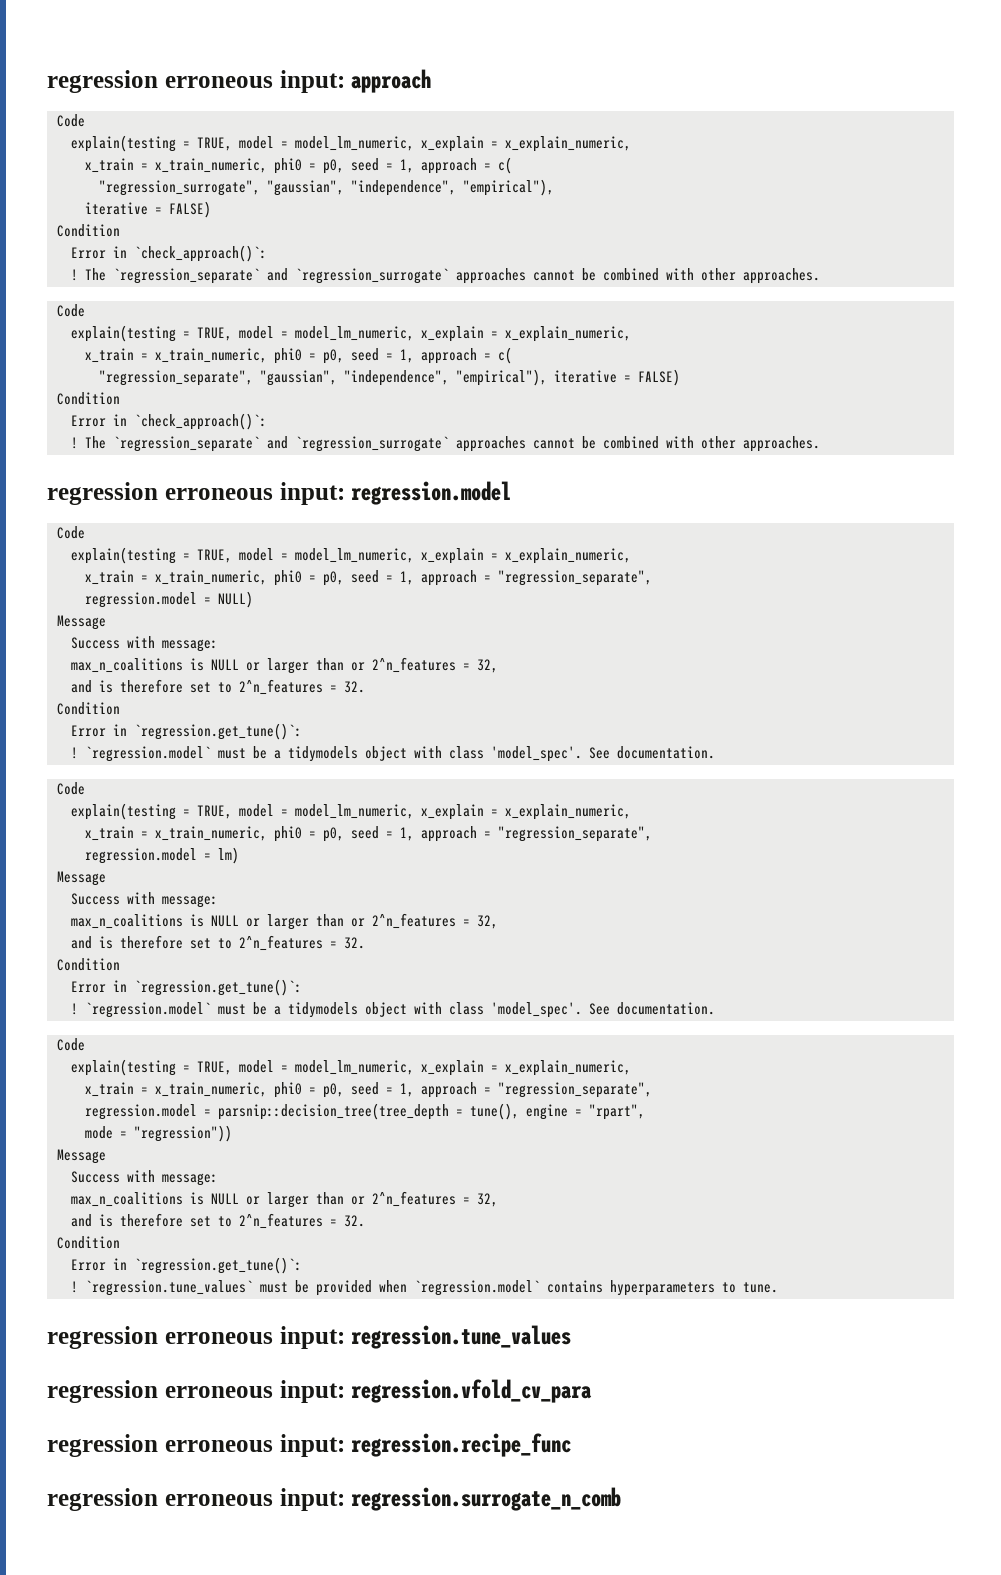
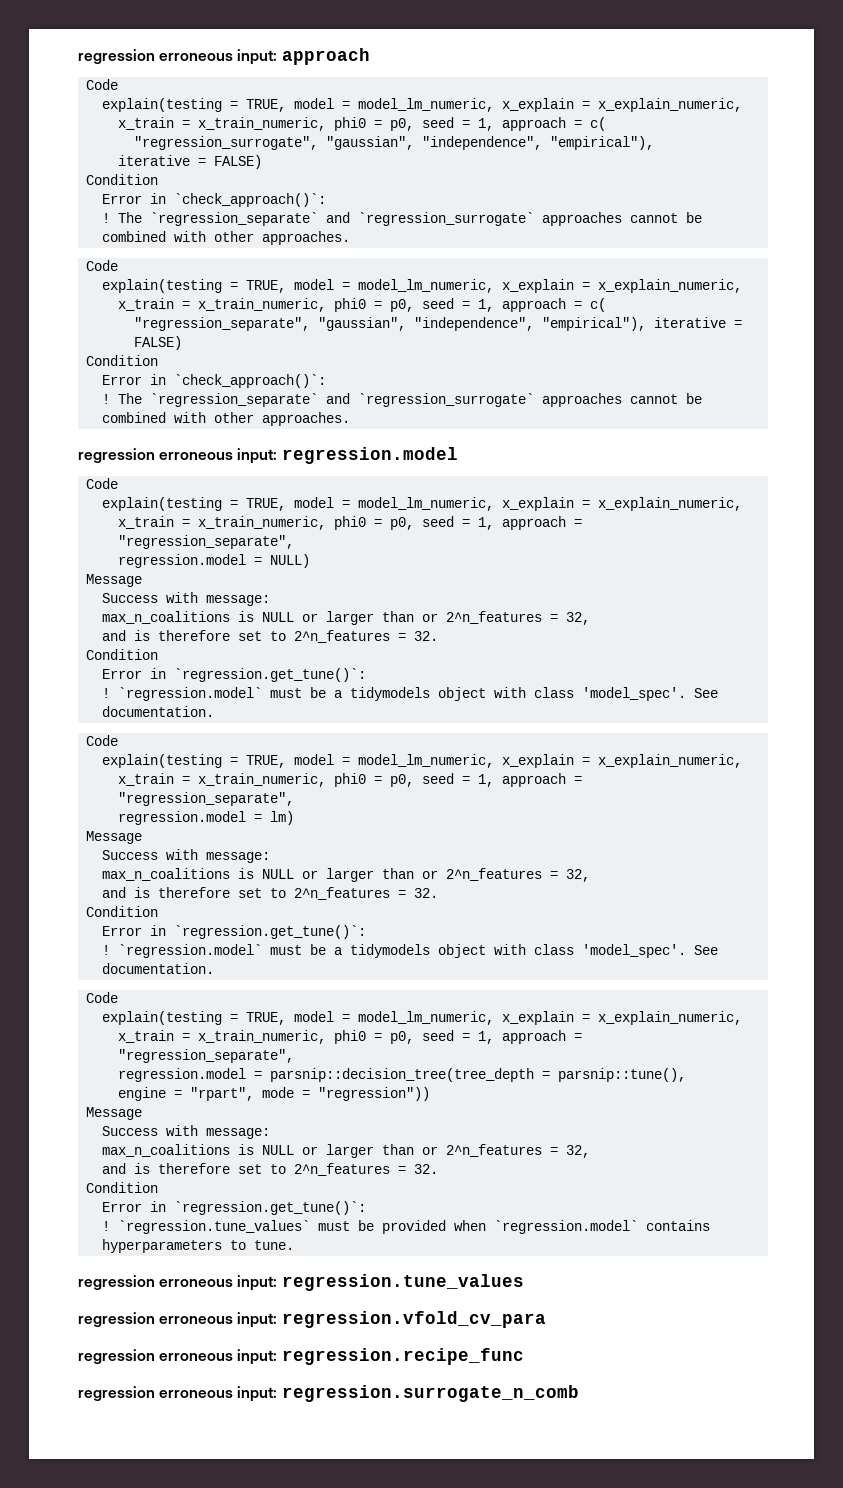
[469,1103,519,1120] tune(), -> [557,1068,686,1082] parsnip::tune(), //
(645, 1112) // -> (254, 1094) none

